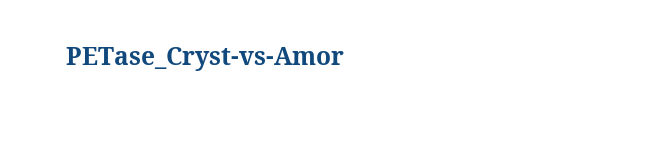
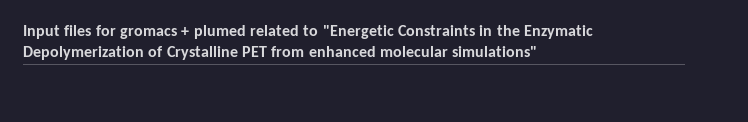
[66,47,344,71] PETase_Cryst-vs-Amor -> [23,25,593,39] [23,46,538,60] Input files for gromacs + plumed related to "Energetic Constraints in the Enzymatic Depolymerization of Crystalline PET from enhanced molecular simulations"

